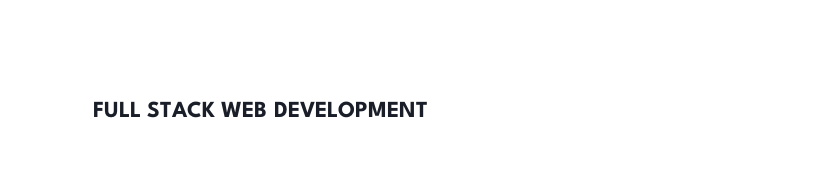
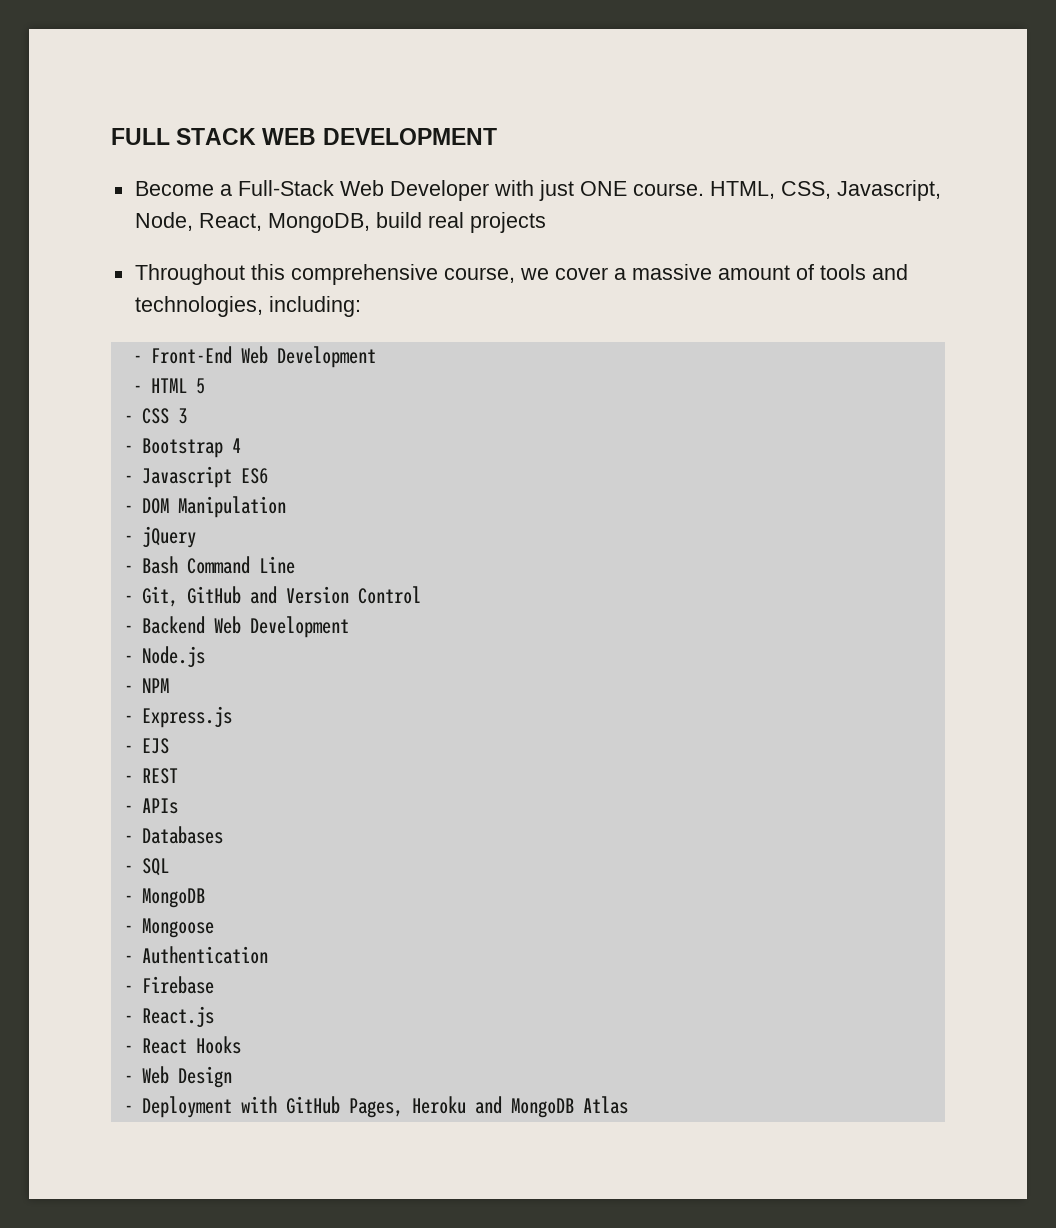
(428, 109) none -> [134,180,941,201] [134,212,546,233] [134,264,908,285] [134,296,361,317] [132,346,376,368] [132,378,205,394] [123,408,187,424] [123,438,241,458] [123,466,268,488] [123,496,286,518] [123,526,196,548] [123,556,295,574] [123,586,421,607] [123,616,349,638] [123,646,205,668] [123,678,169,693] [123,706,232,728] [123,738,169,754] [123,768,178,784] [123,798,178,814] [123,826,223,844] [123,858,169,876] [123,888,205,908] [123,918,214,938] [123,946,268,964] [123,976,214,994] [123,1006,214,1028] [123,1036,241,1054] [123,1066,232,1088] [123,1096,628,1118] // Become a Full-Stack Web Developer with just ONE course. HTML, CSS, Javascript, Node, React, MongoDB, build real projects // Throughout this comprehensive course, we cover a massive amount of tools and technologies, including: // - Front-End Web Development // - HTML 5 // - CSS 3 // - Bootstrap 4 // - Javascript ES6 // - DOM Manipulation // - jQuery // - Bash Command Line // - Git, GitHub and Version Control // - Backend Web Development // - Node.js // - NPM // - Express.js // - EJS // - REST // - APIs // - Databases // - SQL // - MongoDB // - Mongoose // - Authentication // - Firebase // - React.js // - React Hooks // - Web Design // - Deployment with GitHub Pages, Heroku and MongoDB Atlas

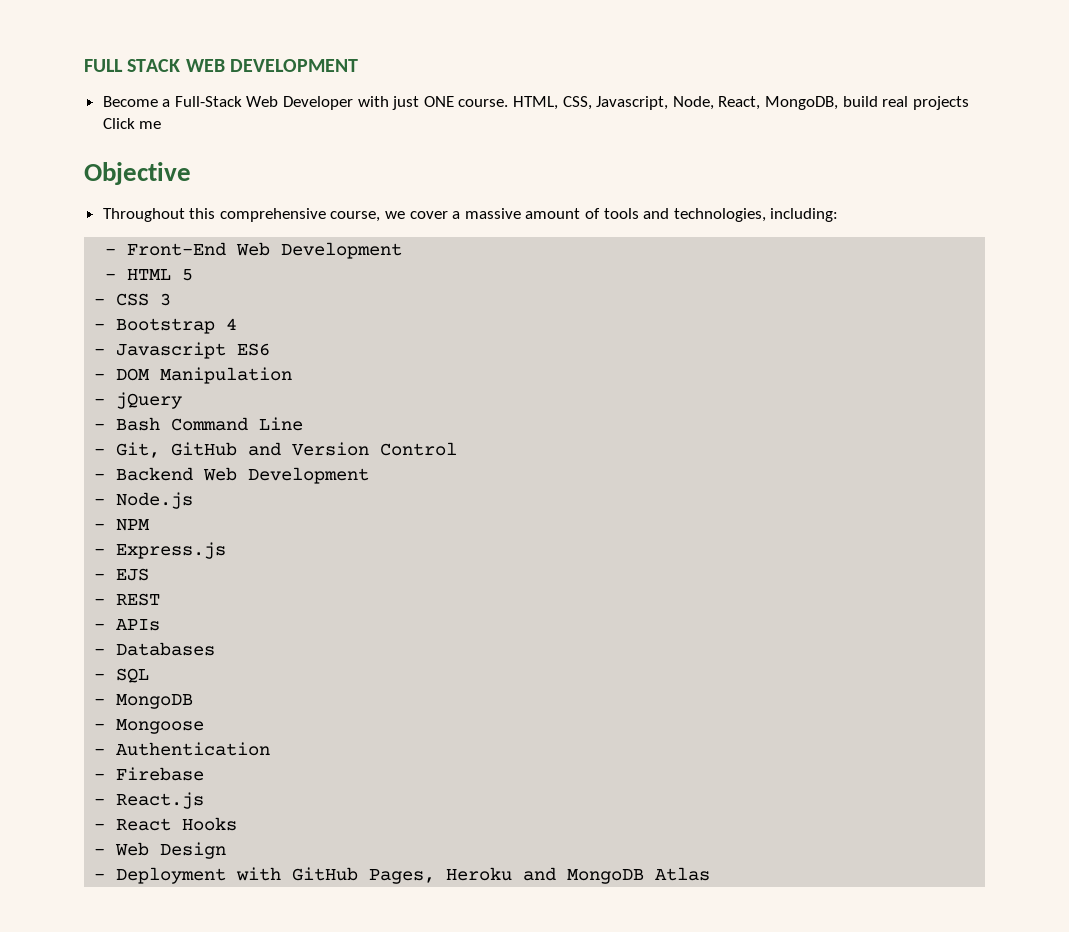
(546, 222) none -> [102,118,162,129] [84,162,191,185] Click me // Objective

